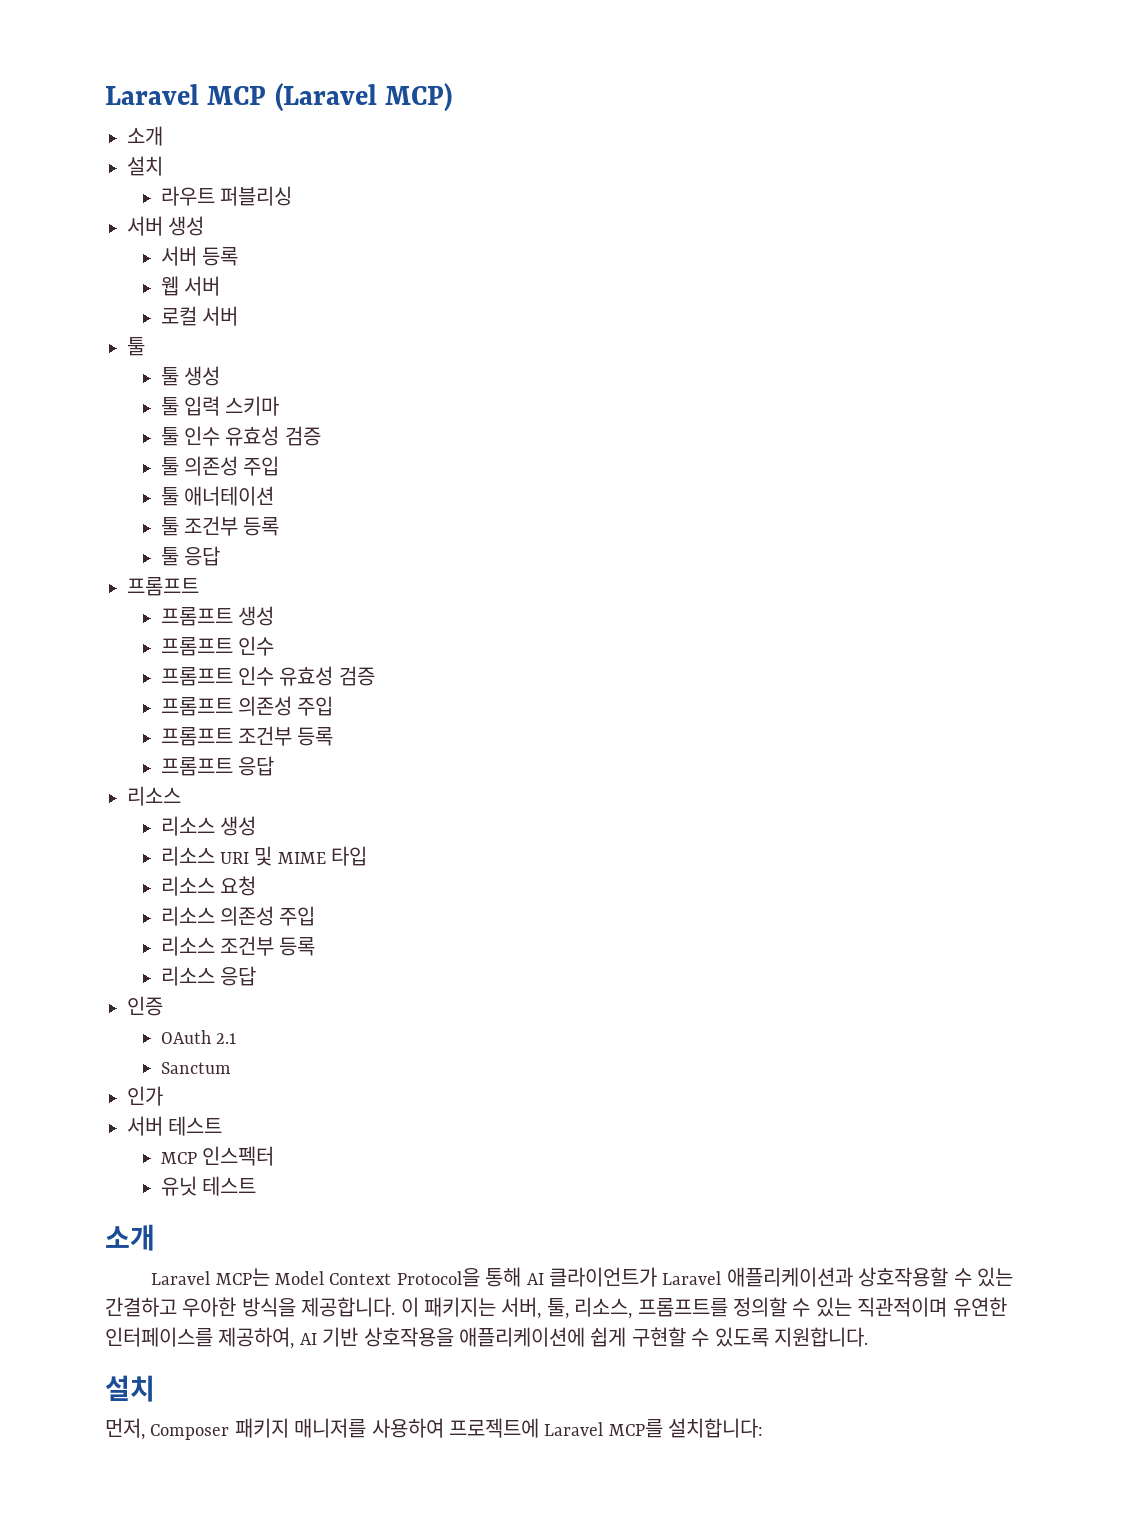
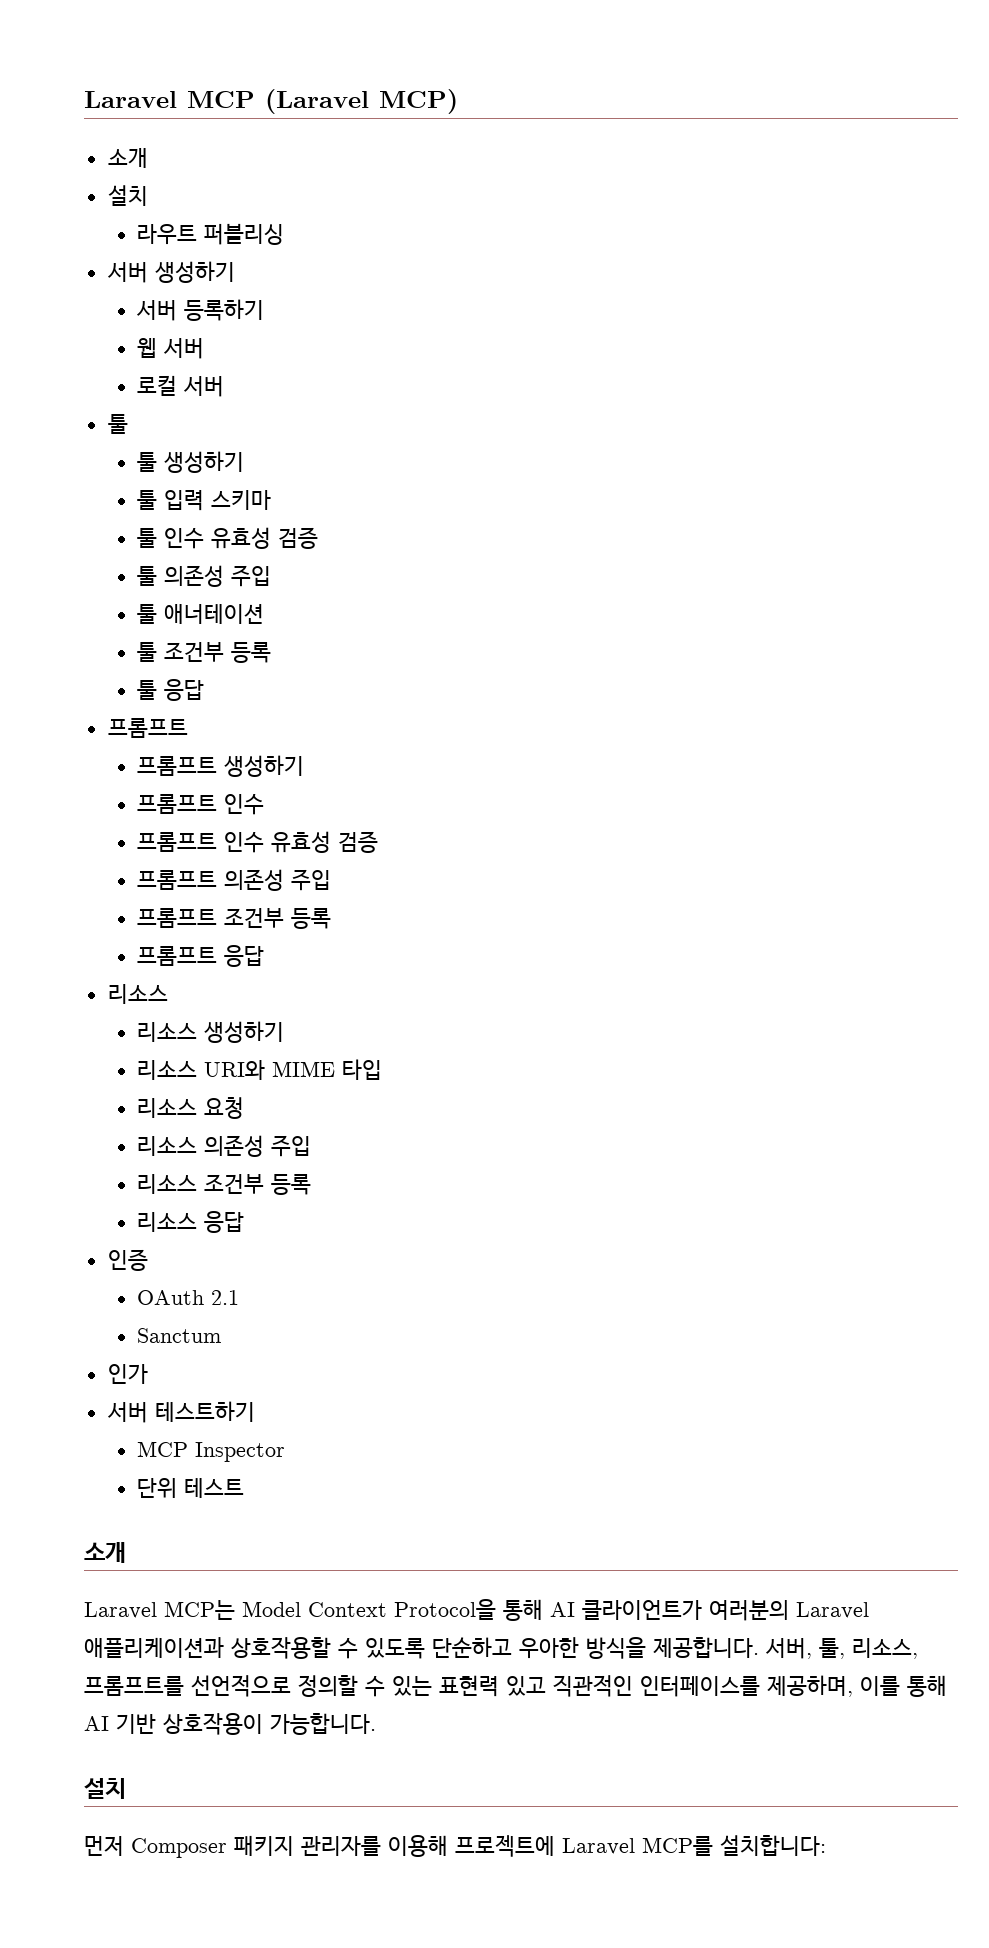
[168,216,205,236] [160,246,238,266] 생성 // 서버 등록 -> [154,261,235,283] [136,299,265,321] 생성하기 // 서버 등록하기
[183,366,220,386] 생성 -> [164,451,245,473] 생성하기
[237,606,274,626] 생성 -> [224,755,305,777] 생성하기
[219,816,256,836] [160,846,273,866] 생성 // 리소스 URI 및 -> [204,1021,285,1043] [137,1060,266,1080] 생성하기 // 리소스 URI와
[168,1116,223,1136] [160,1146,274,1166] [160,1176,197,1196] 테스트 // MCP 인스펙터 // 유닛 -> [154,1401,255,1422] [137,1441,286,1462] [137,1478,178,1498] 테스트하기 // MCP Inspector // 단위
(658, 1277) none -> [709,1600,789,1621] 여러분의
[977,1267,1014,1287] [105,1297,177,1317] 있는 간결하고 -> [365,1637,512,1659] 있도록 단순하고
[400,1297,496,1317] 이 패키지는 -> (759, 1647) none
(728, 1307) none -> [191,1675,291,1697] 선언적으로
[857,1297,1007,1317] [105,1327,868,1349] [105,1375,155,1402] [105,1418,145,1440] 직관적이며 유연한 인터페이스를 제공하여, AI 기반 상호작용을 애플리케이션에 쉽게 구현할 수 있도록 지원합니다. // 설치 // 먼저, -> [439,1675,947,1697] [84,1713,376,1735] [84,1778,126,1799] [84,1836,124,1856] 표현력 있고 직관적인 인터페이스를 제공하며, 이를 통해 AI 기반 상호작용이 가능합니다. // 설치 // 먼저
[294,1418,444,1438] 매니저를 사용하여 -> [301,1835,448,1857] 관리자를 이용해

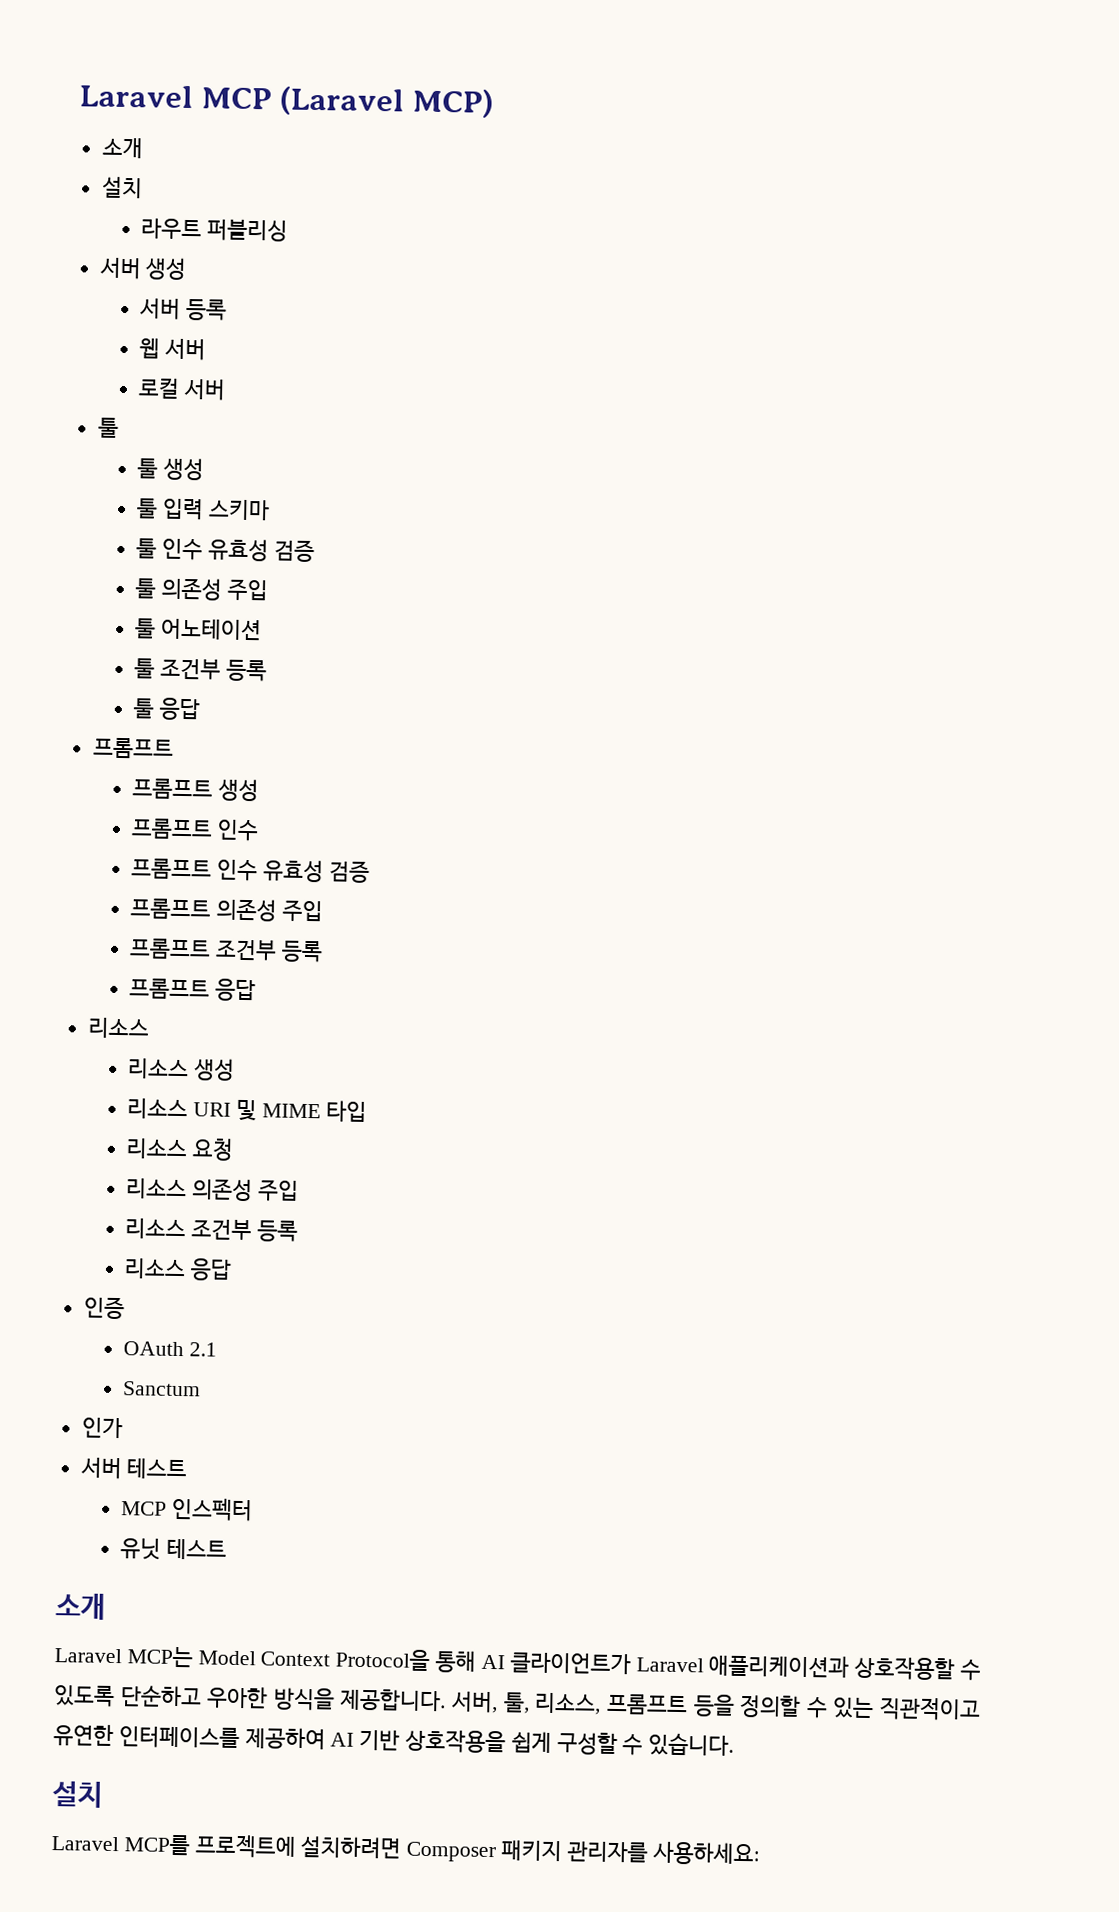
[154,261,235,283] [136,299,265,321] 생성하기 // 서버 등록하기 -> [145,257,188,280] [139,298,228,321] 생성 // 서버 등록
[164,451,245,473] 생성하기 -> [163,457,205,481] 생성
[164,604,265,624] 애너테이션 -> [160,618,263,641] 어노테이션
[224,755,305,777] 생성하기 -> [218,778,260,802] 생성
[204,1021,285,1043] [137,1060,266,1080] 생성하기 // 리소스 URI와 -> [193,1058,236,1081] [127,1098,258,1121] 생성 // 리소스 URI 및
[154,1401,255,1422] [137,1441,286,1462] [137,1478,178,1498] 테스트하기 // MCP Inspector // 단위 -> [126,1458,188,1480] [121,1497,254,1522] [120,1538,162,1560] 테스트 // MCP 인스펙터 // 유닛
[709,1600,789,1621] 여러분의 -> (631, 1663) none
[84,1675,291,1697] 프롬프트를 선언적으로 -> [605,1693,735,1717] 프롬프트 등을
[439,1675,947,1697] [84,1713,376,1735] [84,1778,126,1799] [84,1835,826,1858] 표현력 있고 직관적인 인터페이스를 제공하며, 이를 통해 AI 기반 상호작용이 가능합니다. // 설치 // 먼저 Composer 패키지 관리자를 이용해 프로젝트에 Laravel MCP를 설치합니다: -> [879,1697,982,1721] [53,1724,735,1756] [52,1781,103,1808] [51,1834,760,1866] 직관적이고 유연한 인터페이스를 제공하여 AI 기반 상호작용을 쉽게 구성할 수 있습니다. // 설치 // Laravel MCP를 프로젝트에 설치하려면 Composer 패키지 관리자를 사용하세요:

